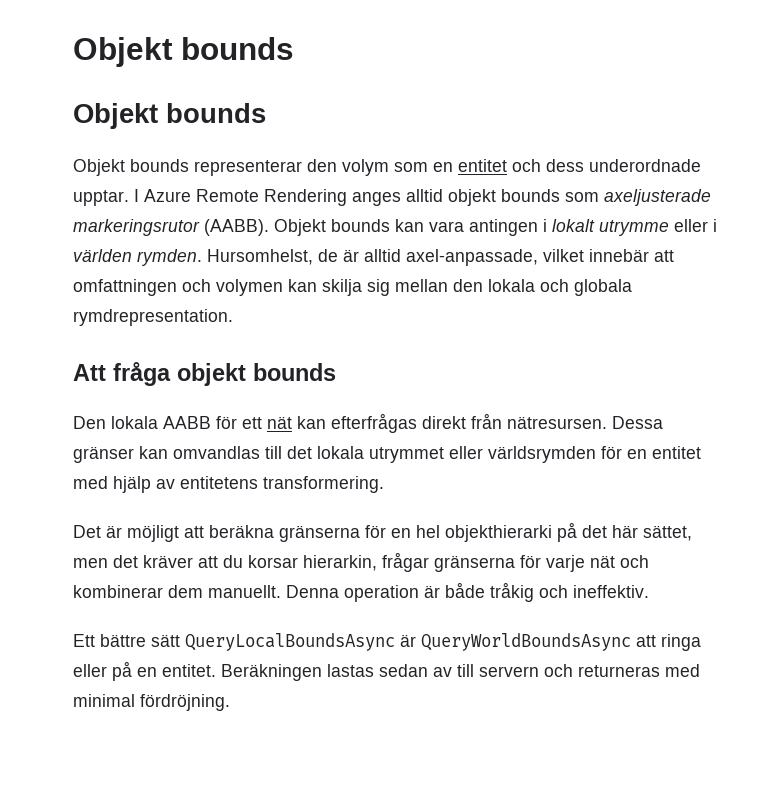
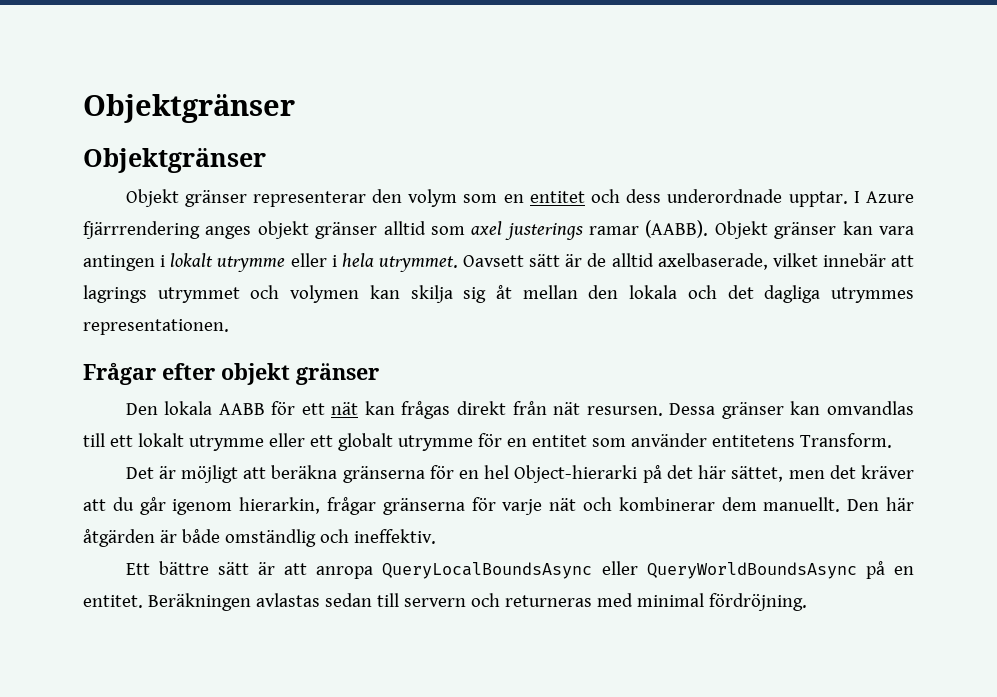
[73,37,294,67] [73,103,266,129] [73,159,189,176] Objekt bounds // Objekt bounds // Objekt bounds -> [83,94,295,123] [83,148,266,173] [125,189,247,207] Objektgränser // Objektgränser // Objekt gränser
[196,189,711,206] [73,219,200,236] Remote Rendering anges alltid objekt bounds som axeljusterade markeringsrutor -> [83,221,640,240] fjärrrendering anges objekt gränser alltid som axel justerings ramar
[331,219,390,232] bounds -> [774,222,837,239] gränser
[73,249,538,266] världen rymden. Hursomhelst, de är alltid axel-anpassade, -> [341,253,768,272] hela utrymmet. Oavsett sätt är de alltid axelbaserade,
[73,279,177,296] omfattningen -> [83,285,240,303] lagrings utrymmet
(390, 287) none -> [496,285,512,299] åt
[574,279,632,296] [73,309,233,326] [73,362,336,386] globala rymdrepresentation. // Att fråga objekt bounds -> [727,285,914,303] [83,319,229,335] [83,362,379,385] det dagliga utrymmes representationen. // Frågar efter objekt gränser
[331,413,417,433] efterfrågas -> [401,401,451,419] frågas
[507,416,607,429] nätresursen. -> [553,402,663,416] nät resursen.
[287,446,701,463] [73,476,384,493] det lokala utrymmet eller världsrymden för en entitet med hjälp av entitetens transformering. -> [109,433,892,451] ett lokalt utrymme eller ett globalt utrymme för en entitet som använder entitetens Transform.
[445,525,552,542] objekthierarki -> [514,465,638,483] Object-hierarki
[248,555,298,568] korsar -> [139,497,233,515] går igenom
[286,585,419,602] Denna operation -> [847,497,914,511] [83,529,155,547] Den här åtgärden
[490,582,534,602] tråkig -> [224,529,316,547] omständlig
[185,633,701,651] [73,664,107,677] QueryLocalBoundsAsync är QueryWorldBoundsAsync att ringa eller -> [257,561,857,579] är att anropa QueryLocalBoundsAsync eller QueryWorldBoundsAsync
[327,664,452,677] lastas sedan av -> [255,593,372,607] avlastas sedan

